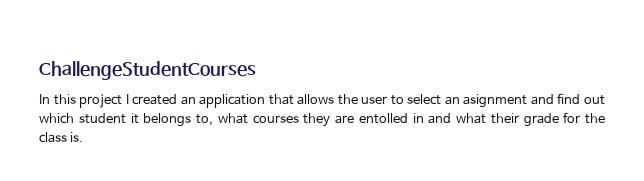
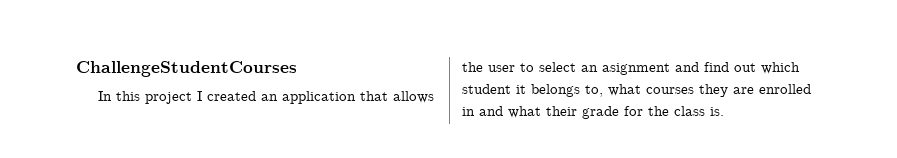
[358,113,408,124] entolled -> [759,84,811,94] enrolled

